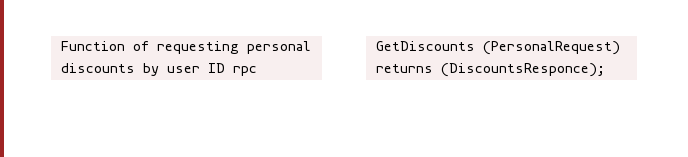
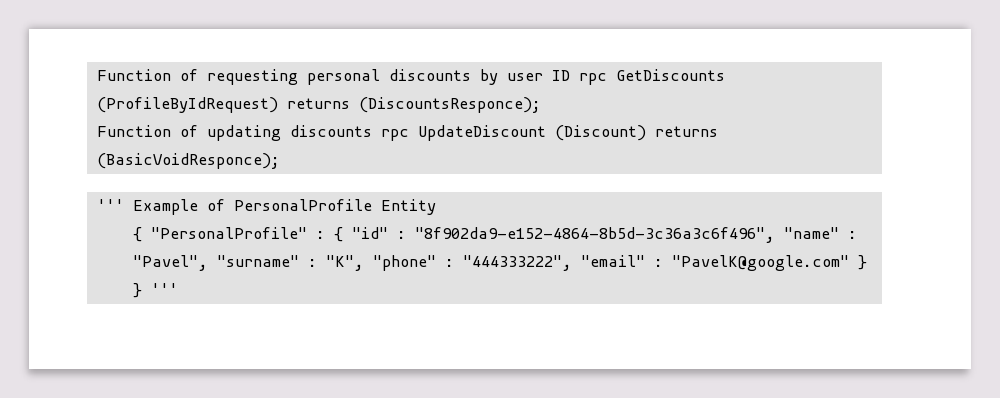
[482,41,620,55] (PersonalRequest) -> [96,97,278,113] (ProfileByIdRequest)
(605, 70) none -> [96,125,718,141] [96,153,280,169] [96,199,436,215] [132,227,857,243] [132,255,867,271] [132,283,178,298] // Function of updating discounts rpc UpdateDiscount (Discount) returns (BasicVoidResponce); // ''' Example of PersonalProfile Entity // { "PersonalProfile" : { "id" : "8f902da9-e152-4864-8b5d-3c36a3c6f496", "name" : "Pavel", "surname" : "K", "phone" : "444333222", "email" : "PavelK@google.com" } } '''

